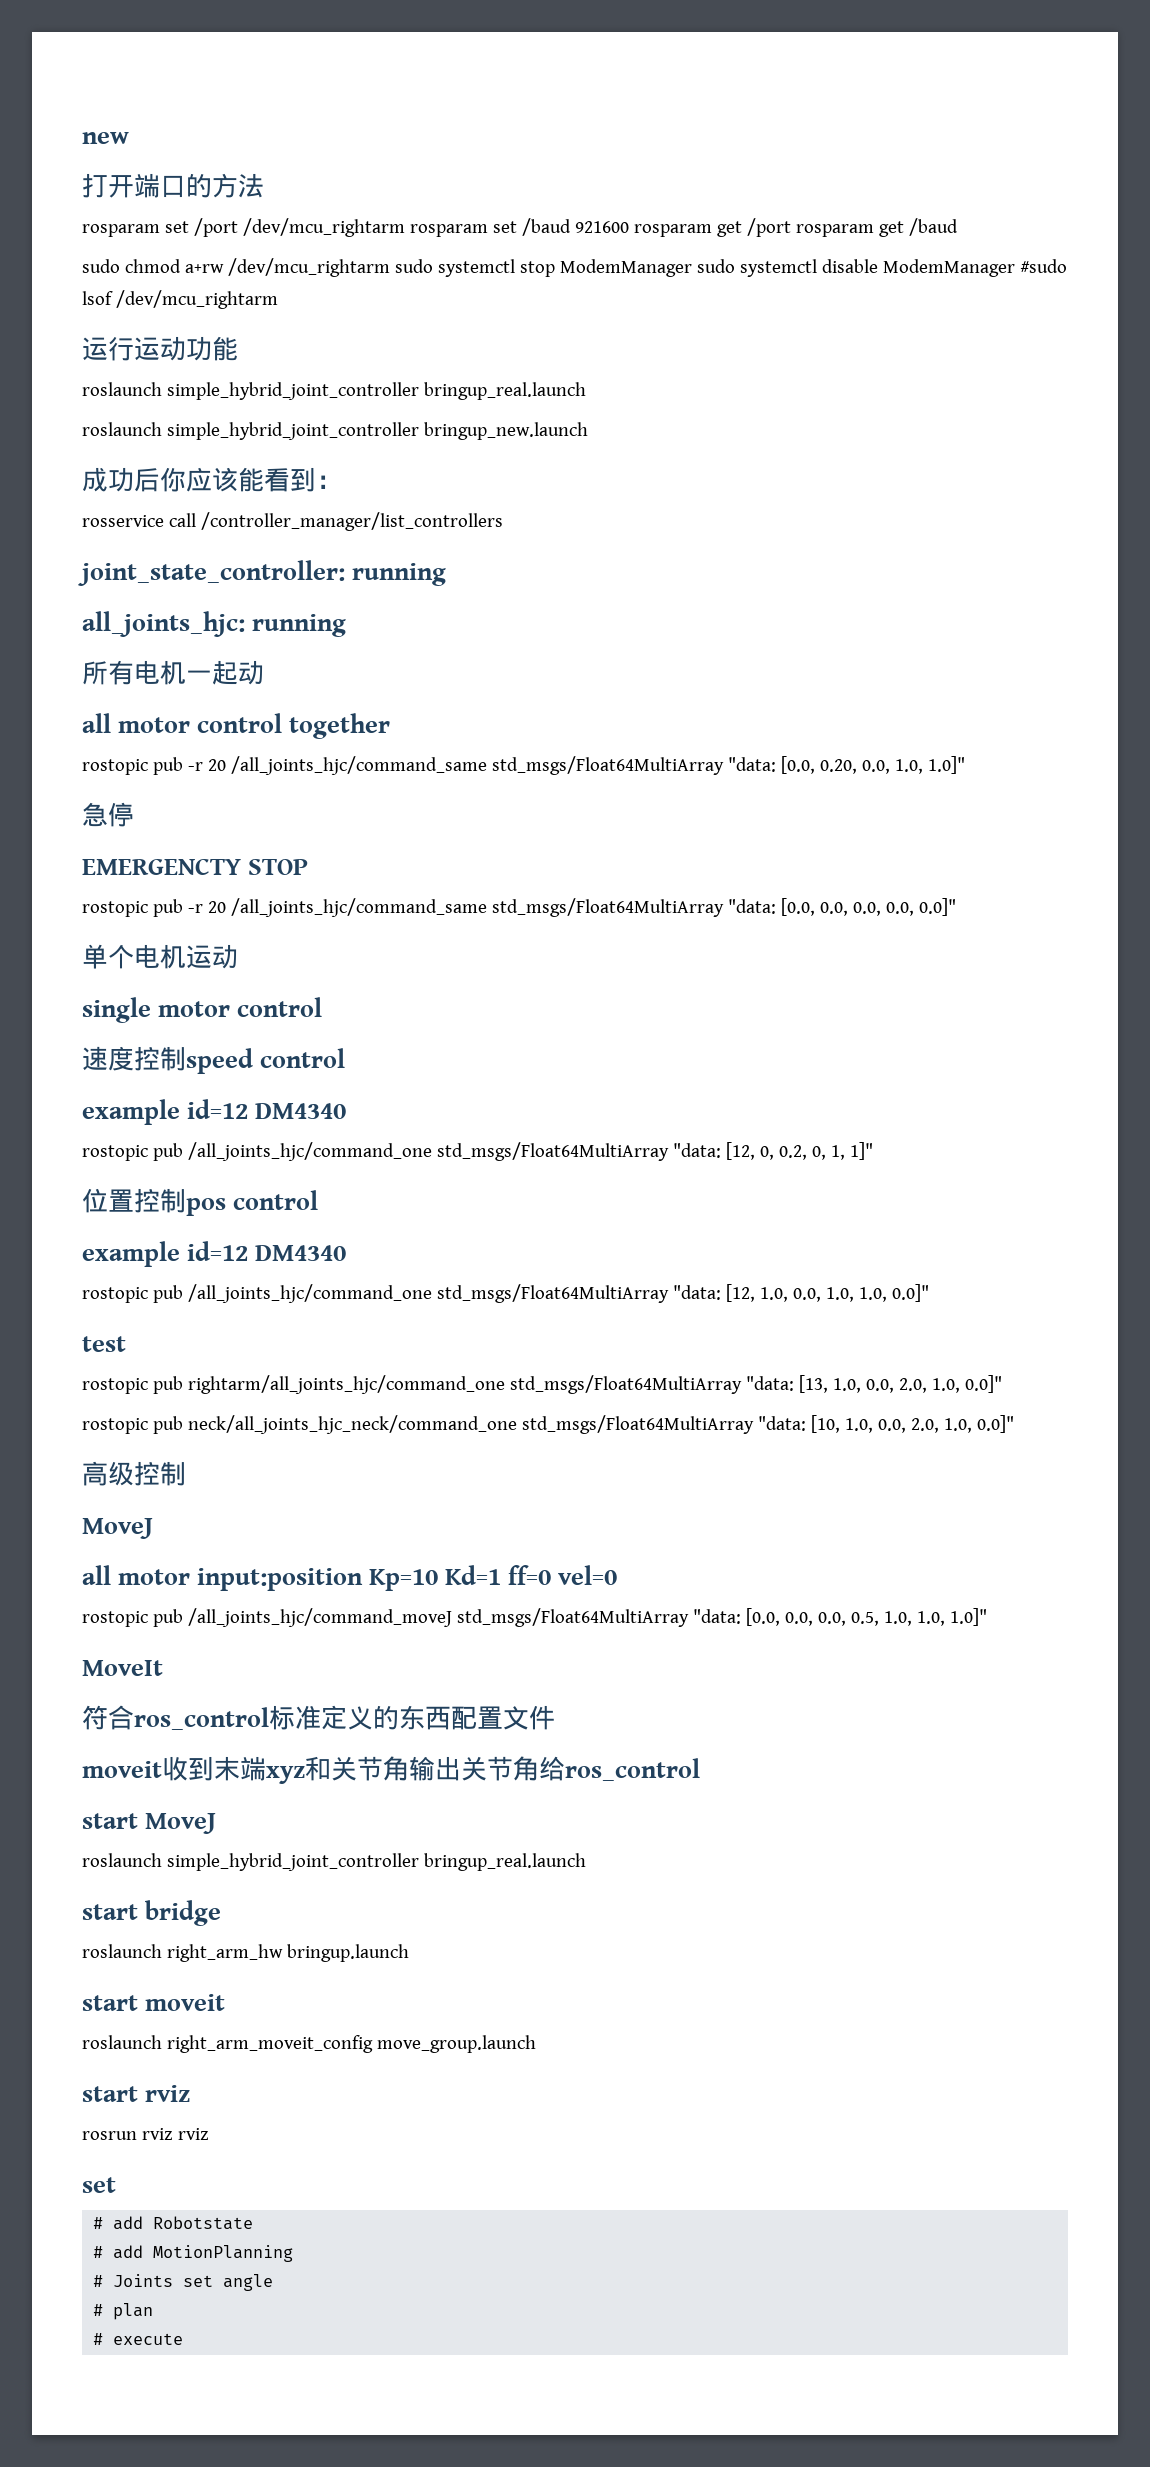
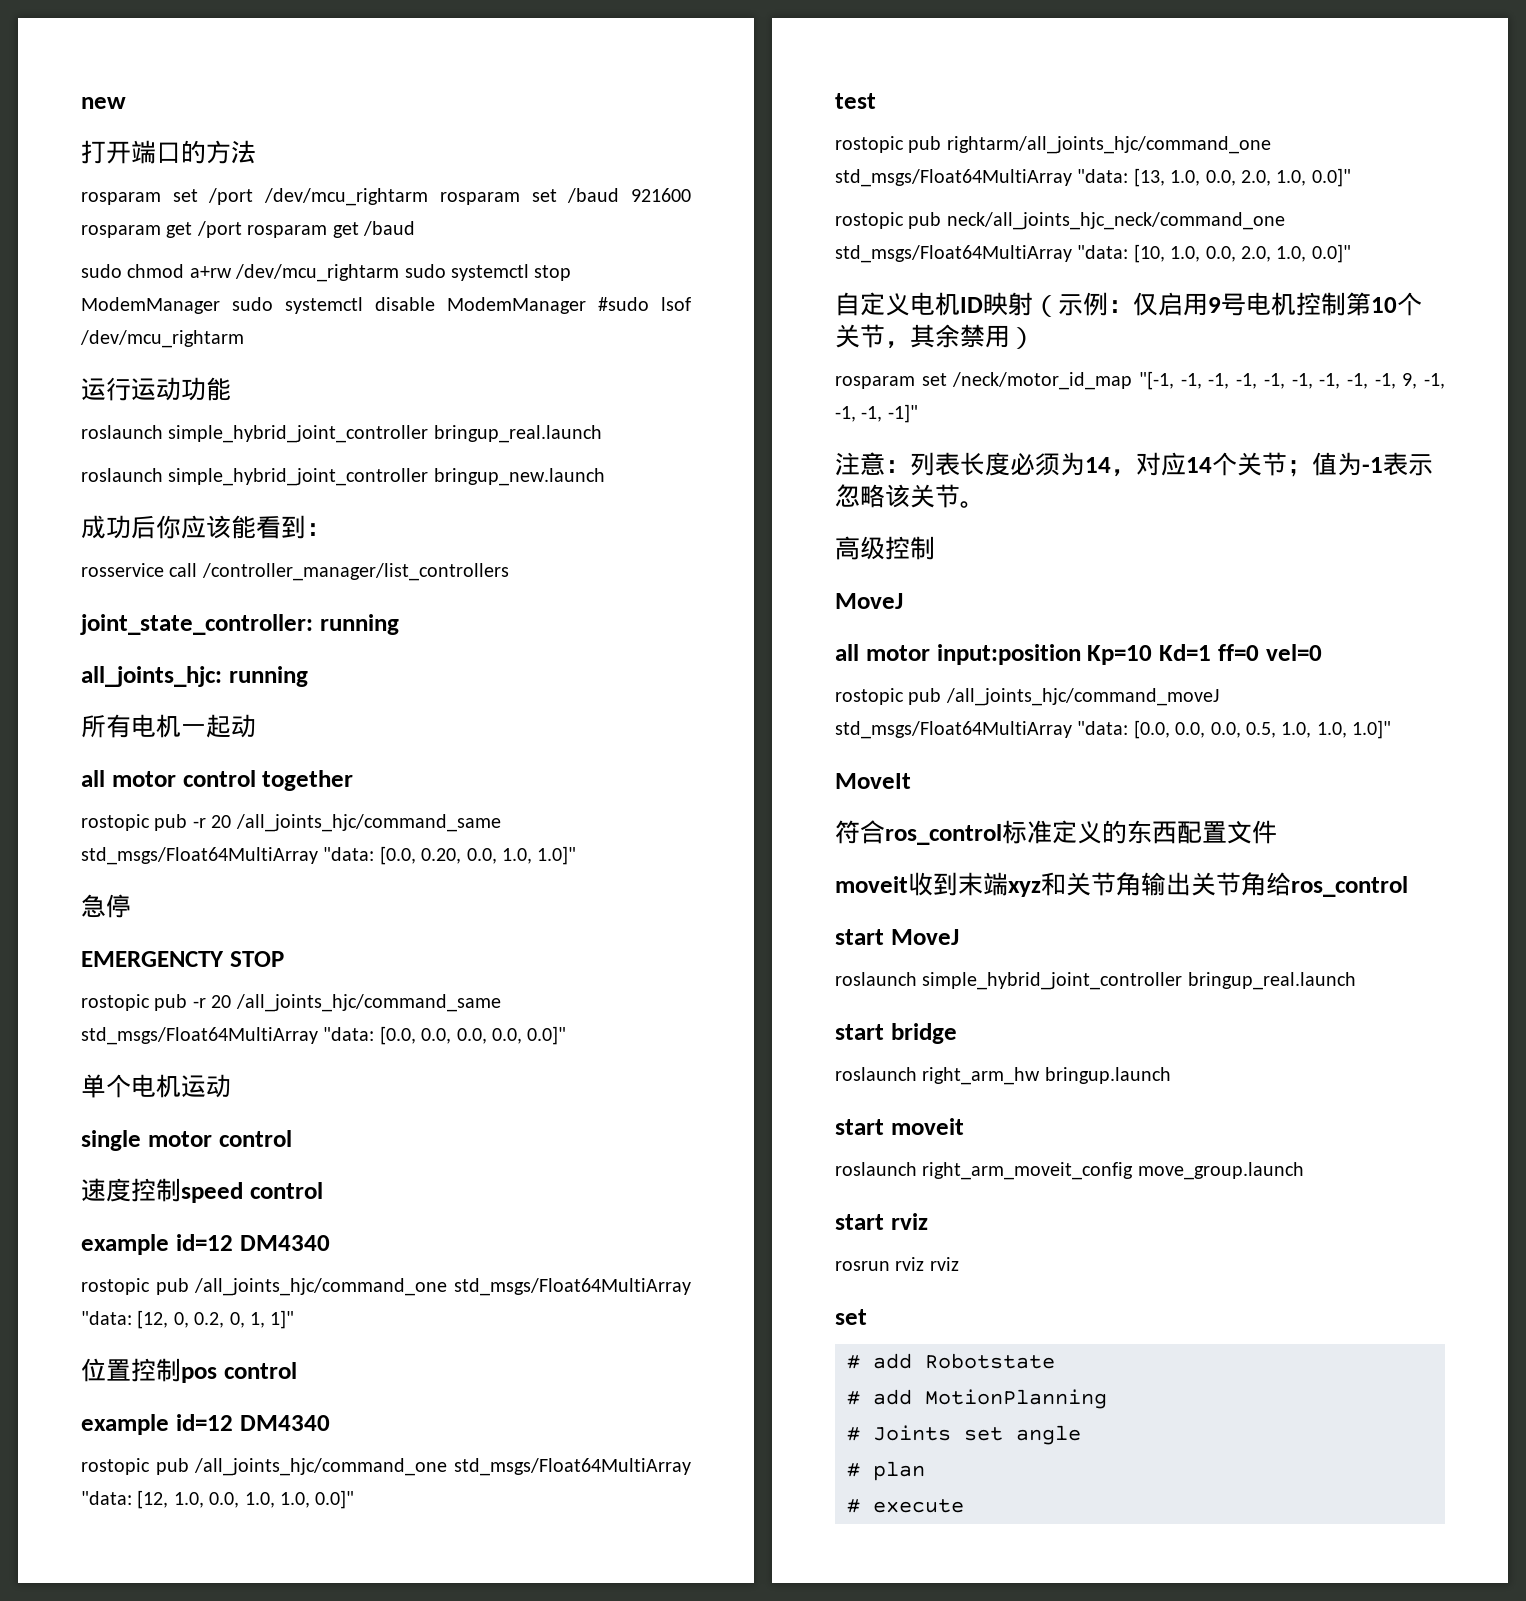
(1014, 1424) none -> [835,292,1422,317] [835,324,1035,349] [835,371,1445,390] [835,404,918,423] [835,452,1433,477] [835,484,985,508] // 自定义电机ID映射（示例：仅启用9号电机控制第10个关节，其余禁用） // rosparam set /neck/motor_id_map "[-1, -1, -1, -1, -1, -1, -1, -1, -1, 9, -1, -1, -1, -1]" // 注意：列表长度必须为14，对应14个关节；值为-1表示忽略该关节。

